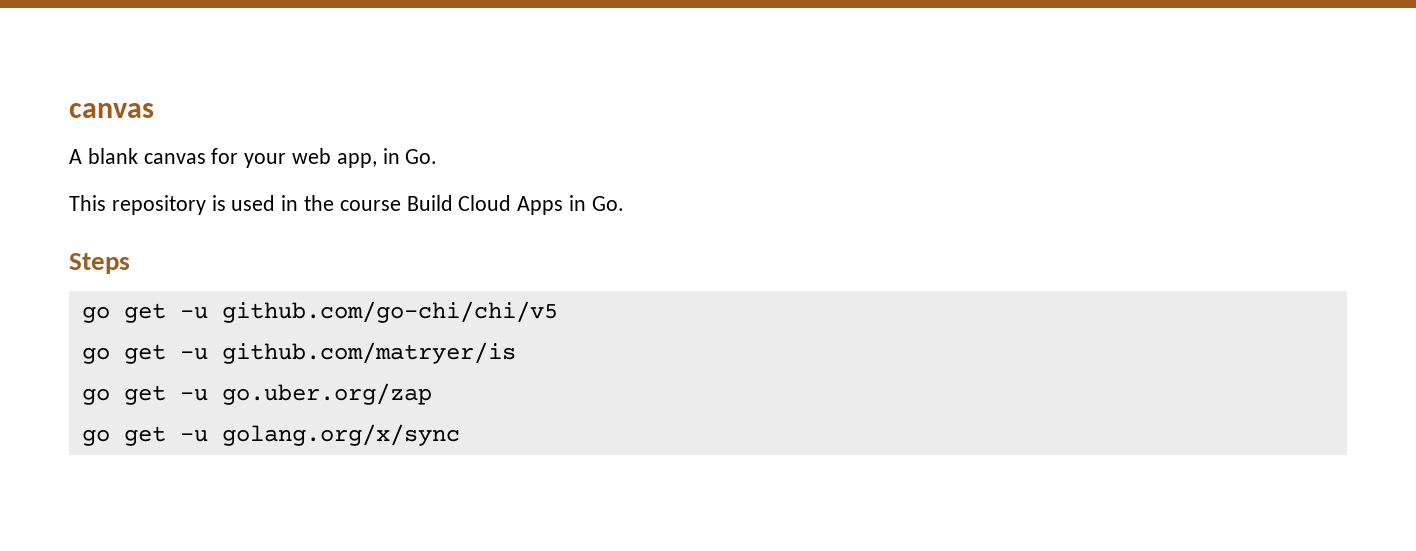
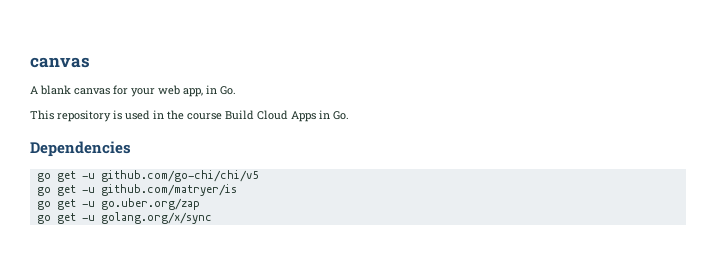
[69,253,130,274] Steps -> [30,141,131,157] Dependencies

